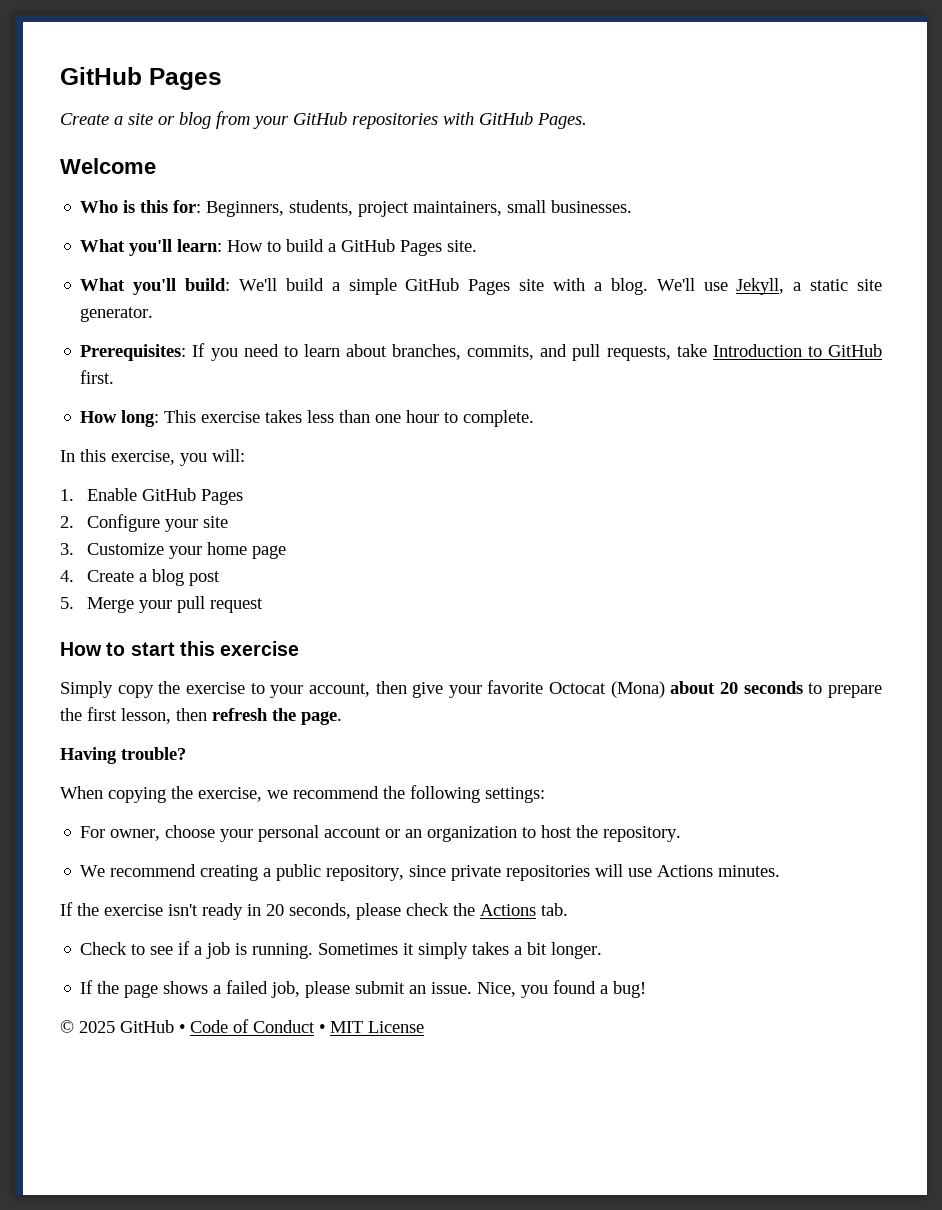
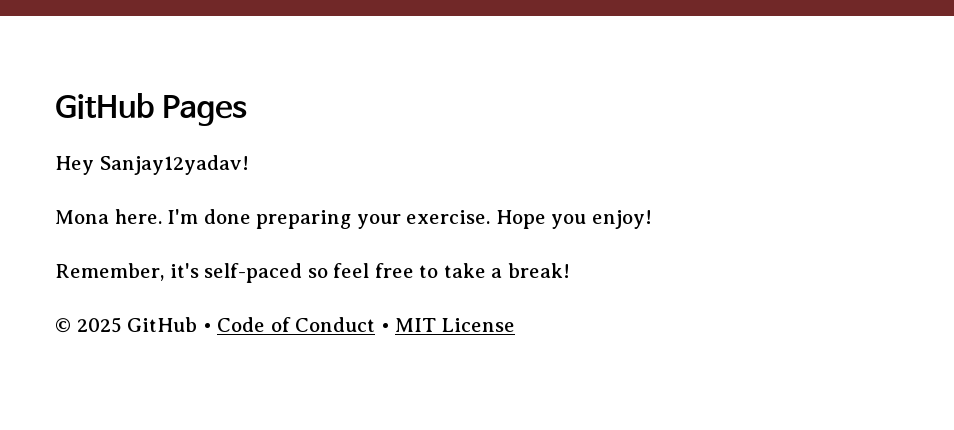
[60,67,222,90] [60,111,587,129] [60,158,156,174] [80,200,633,217] [80,239,478,256] [80,278,882,295] [80,307,154,322] [80,343,882,361] [80,370,115,384] [80,410,535,427] [60,449,245,466] [60,488,243,505] [60,514,228,532] [60,542,286,559] [60,569,220,586] [60,596,263,613] [60,641,300,656] [60,680,882,698] [60,707,342,725] [60,747,186,764] [60,785,545,803] [80,825,682,842] [80,864,781,881] [60,902,568,920] [80,941,603,959] [80,980,647,998] GitHub Pages // Create a site or blog from your GitHub repositories with GitHub Pages. // Welcome // Who is this for: Beginners, students, project maintainers, small businesses. // What you'll learn: How to build a GitHub Pages site. // What you'll build: We'll build a simple GitHub Pages site with a blog. We'll use Jekyll, a static site generator. // Prerequisites: If you need to learn about branches, commits, and pull requests, take Introduction to GitHub first. // How long: This exercise takes less than one hour to complete. // In this exercise, you will: // 1. Enable GitHub Pages // 2. Configure your site // 3. Customize your home page // 4. Create a blog post // 5. Merge your pull request // How to start this exercise // Simply copy the exercise to your account, then give your favorite Octocat (Mona) about 20 seconds to prepare the first lesson, then refresh the page. // Having trouble? // When copying the exercise, we recommend the following settings: // For owner, choose your personal account or an organization to host the repository. // We recommend creating a public repository, since private repositories will use Actions minutes. // If the exercise isn't ready in 20 seconds, please check the Actions tab. // Check to see if a job is running. Sometimes it simply takes a bit longer. // If the page shows a failed job, please submit an issue. Nice, you found a bug! -> [55,93,248,126] [55,155,249,175] [55,209,652,229] [55,263,570,283] GitHub Pages // Hey Sanjay12yadav! // Mona here. I'm done preparing your exercise. Hope you enjoy! // Remember, it's self-paced so feel free to take a break!

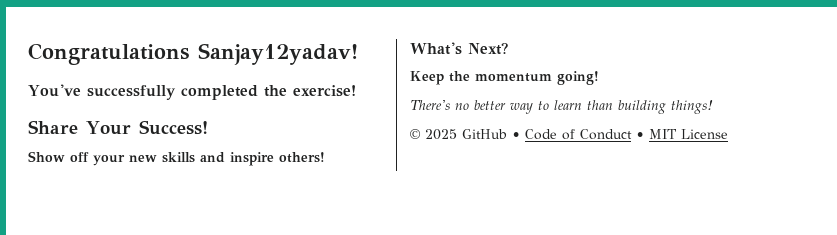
[55,93,248,126] [55,155,249,175] [55,209,652,229] [55,263,570,283] GitHub Pages // Hey Sanjay12yadav! // Mona here. I'm done preparing your exercise. Hope you enjoy! // Remember, it's self-paced so feel free to take a break! -> [28,43,358,65] [28,84,356,100] [28,120,208,135] [28,151,325,166] [410,42,508,55] [410,71,599,85] [410,100,713,114] Congratulations Sanjay12yadav! // You've successfully completed the exercise! // Share Your Success! // Show off your new skills and inspire others! // What's Next? // Keep the momentum going! // There's no better way to learn than building things!

